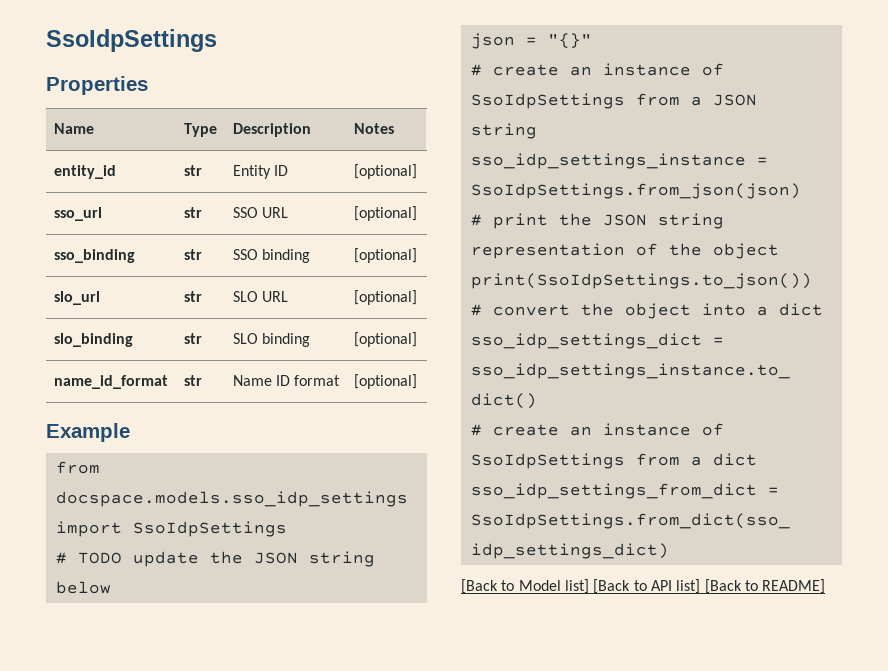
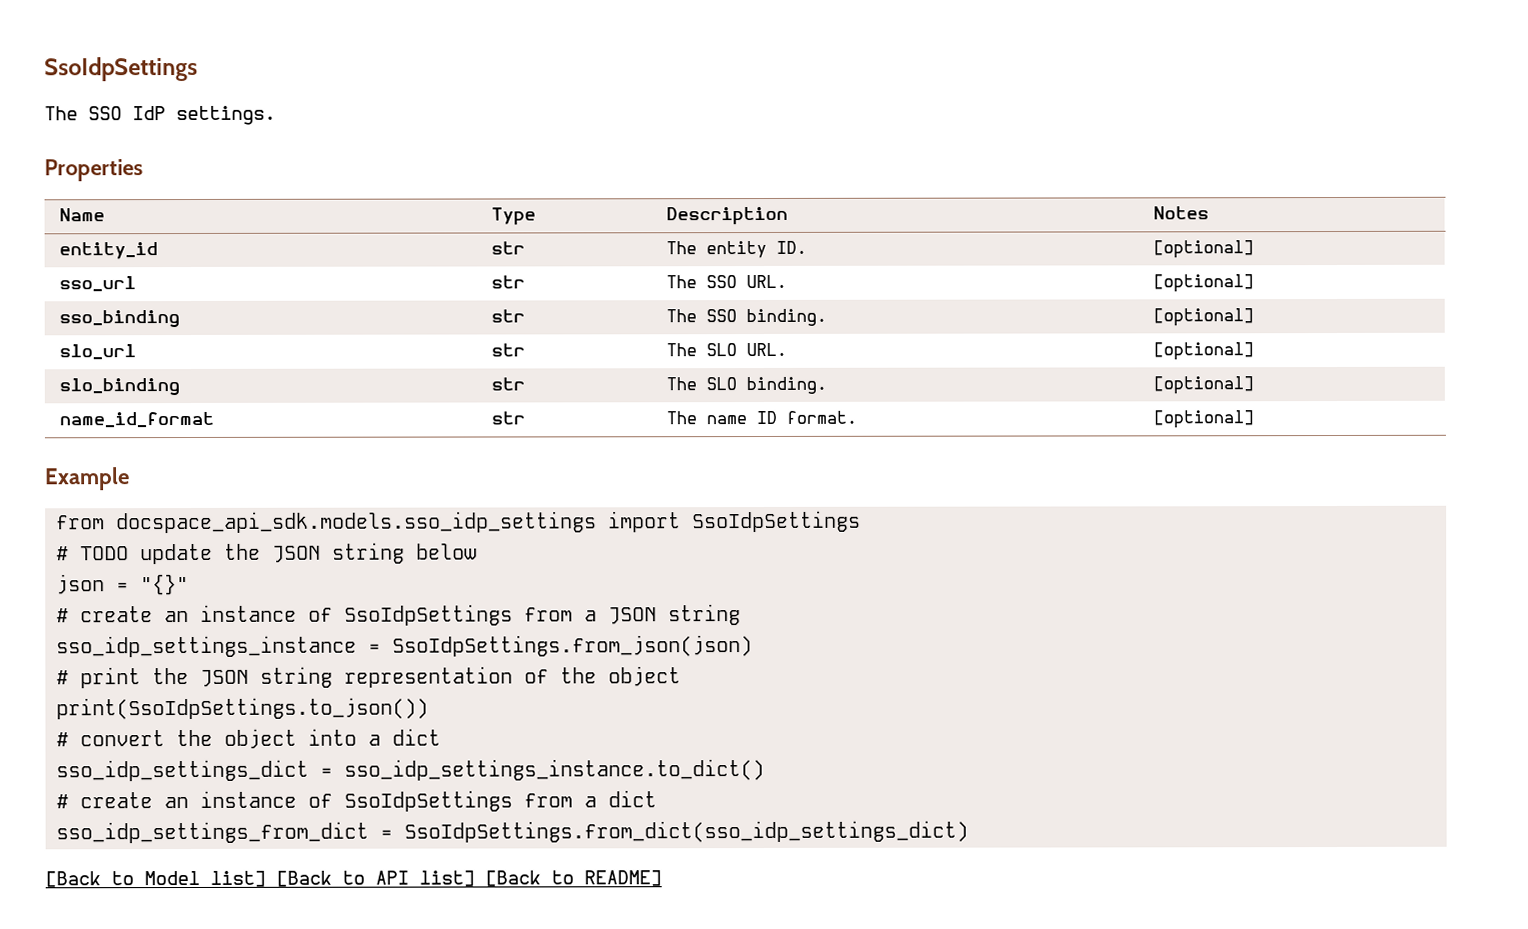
[46,29,217,52] SsoIdpSettings -> [44,56,198,82] [44,105,276,126] SsoIdpSettings // The SSO IdP settings.
[232,165,288,179] Entity ID -> [665,240,807,259] The entity ID.
[232,207,288,218] SSO URL -> [665,274,787,289] The SSO URL.
[232,249,310,263] SSO binding -> [665,308,827,327] The SSO binding.
[232,291,288,302] SLO URL -> [665,342,787,357] The SLO URL.
[232,333,310,347] SLO binding -> [665,376,827,395] The SLO binding.
[232,375,341,386] Name ID format -> [665,410,857,425] The name ID format.
[55,491,408,507] docspace.models.sso_idp_settings -> [116,511,598,534] docspace_api_sdk.models.sso_idp_settings

